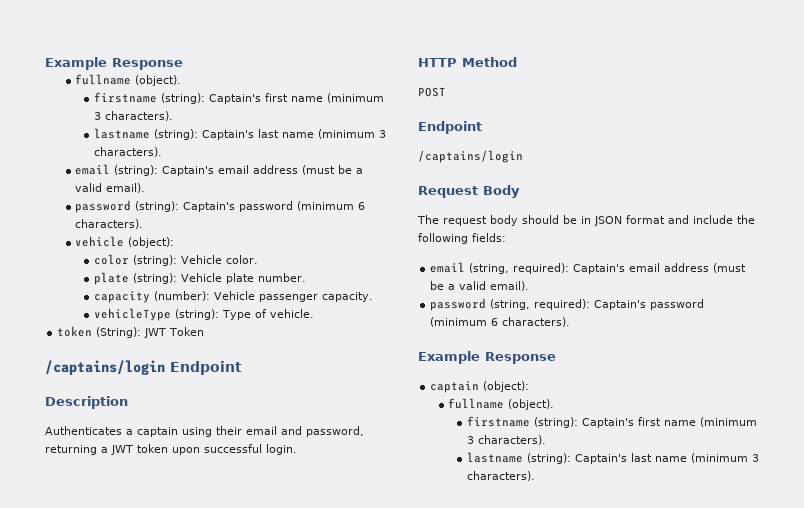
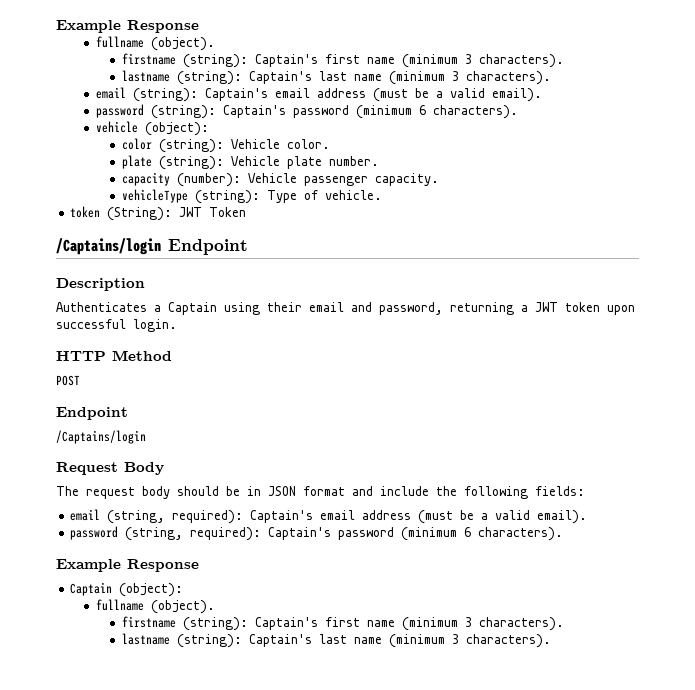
[45,360,165,375] /captains/login -> [56,238,161,255] /Captains/login
[137,427,178,437] captain -> [168,302,217,315] Captain
[418,150,523,163] /captains/login -> [56,430,146,444] /Captains/login
[430,381,480,393] captain -> [70,582,113,596] Captain

